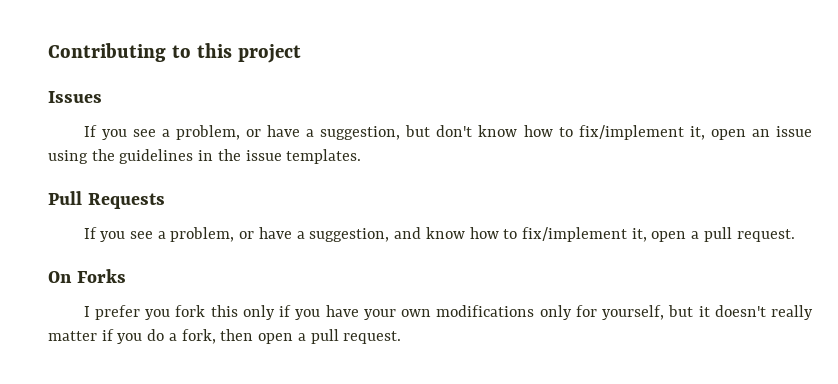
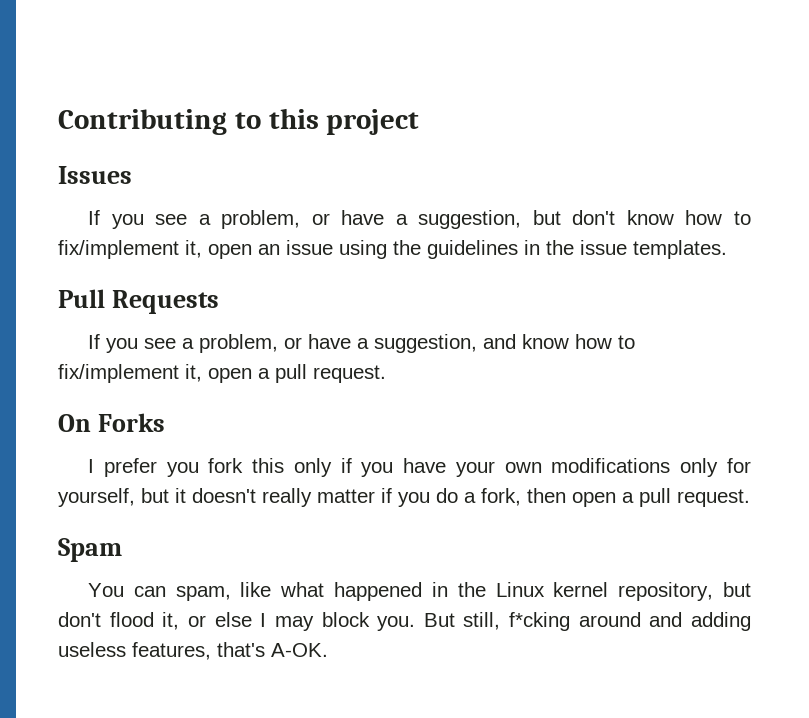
(402, 337) none -> [58,538,122,562] [88,582,751,601] [58,612,751,631] [58,642,328,660] // Spam // You can spam, like what happened in the Linux kernel repository, but don't flood it, or else I may block you. But still, f*cking around and adding useless features, that's A-OK.

